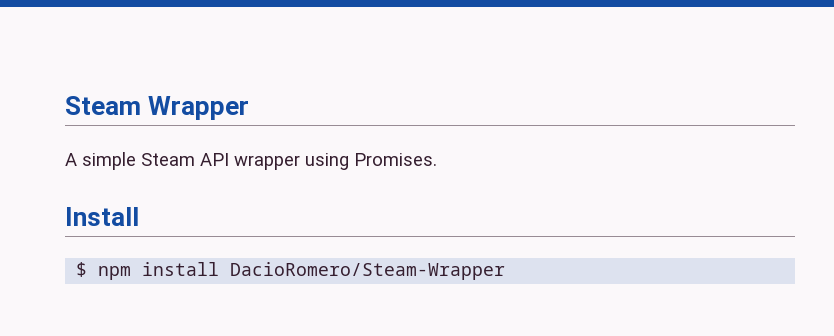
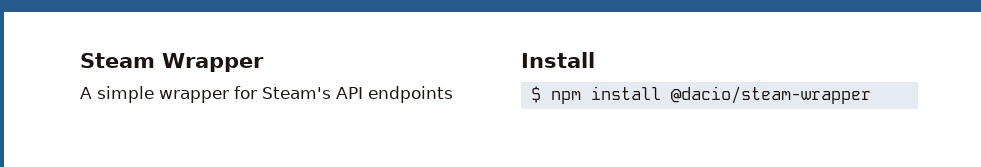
[141,153,437,170] Steam API wrapper using Promises. -> [159,86,453,103] wrapper for Steam's API endpoints
[230,262,506,280] DacioRomero/Steam-Wrapper -> [670,86,871,104] @dacio/steam-wrapper

